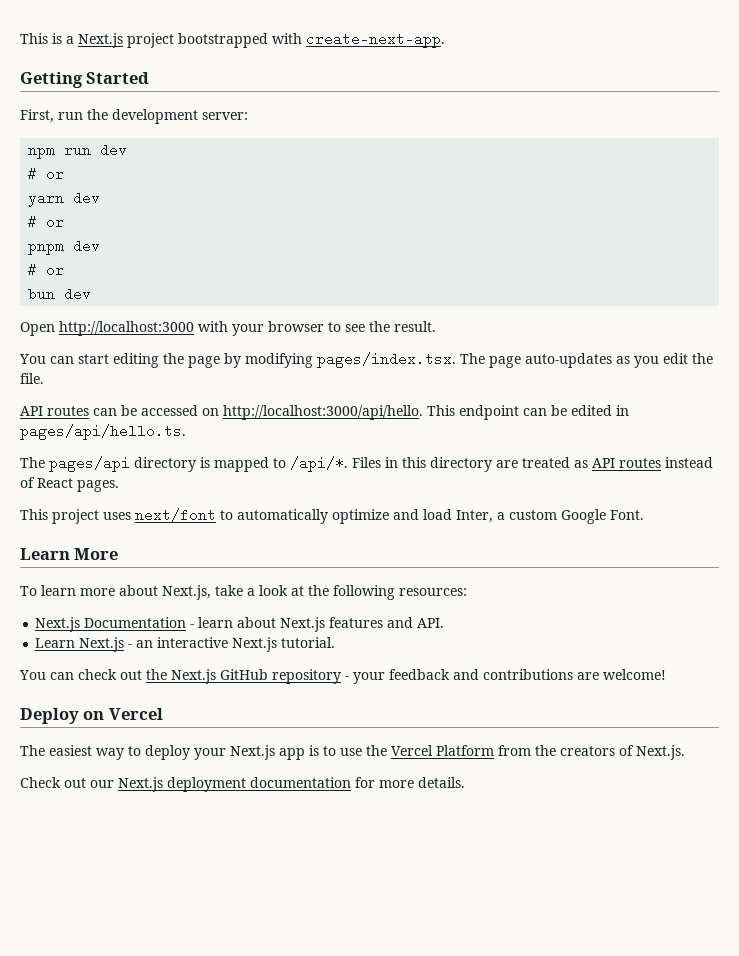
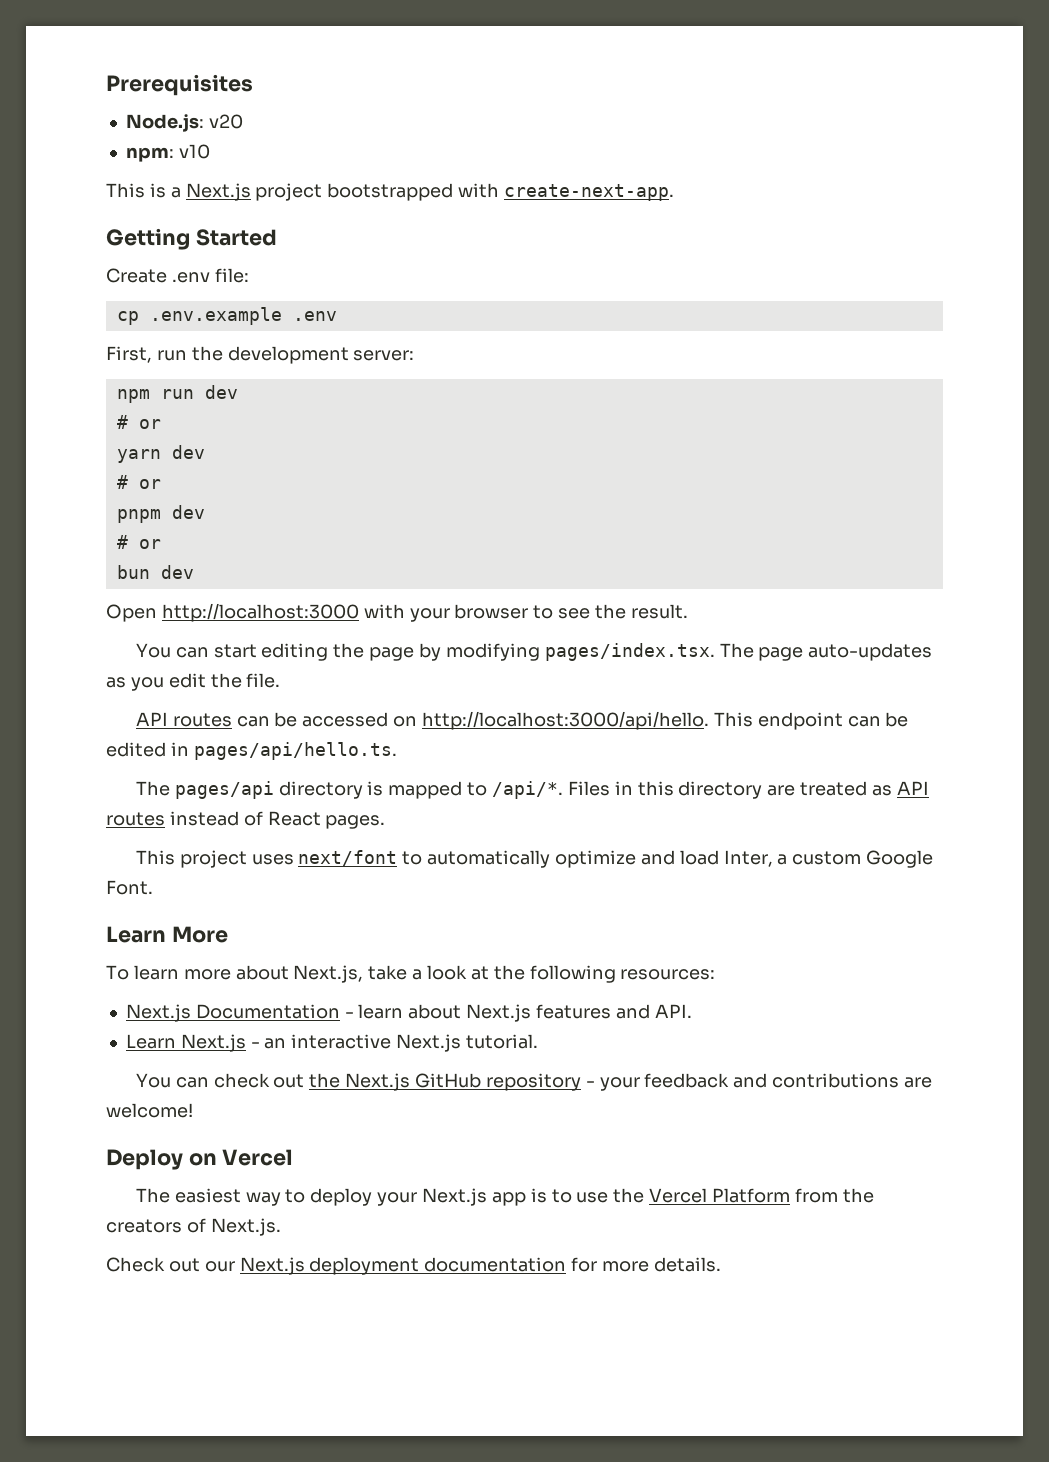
(20, 38) none -> [106,74,253,96] [125,114,243,132] [125,144,210,162] Prerequisites // Node.js: v20 // npm: v10 //
(150, 78) none -> [106,268,249,283] [116,307,337,325] // Create .env file: // cp .env.example .env

